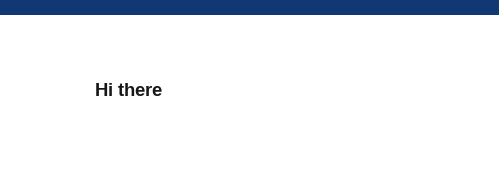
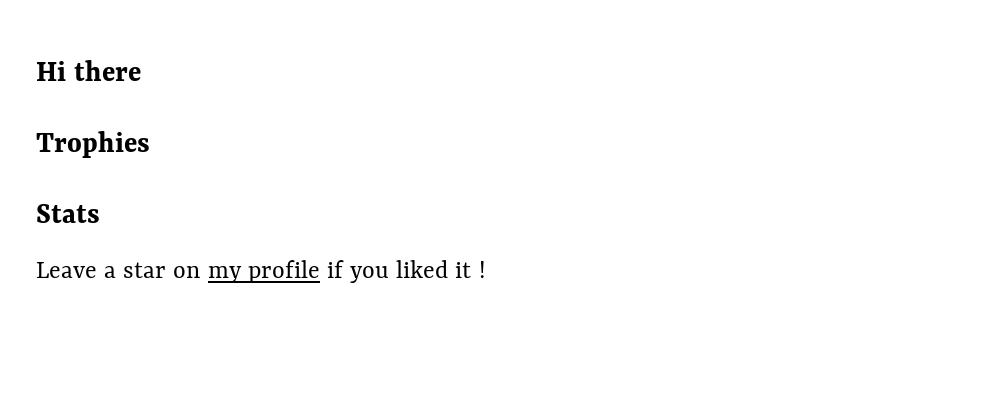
(162, 89) none -> [36,131,150,158] [36,204,100,223] [36,260,486,283] // Trophies // Stats // Leave a star on my profile if you liked it !

